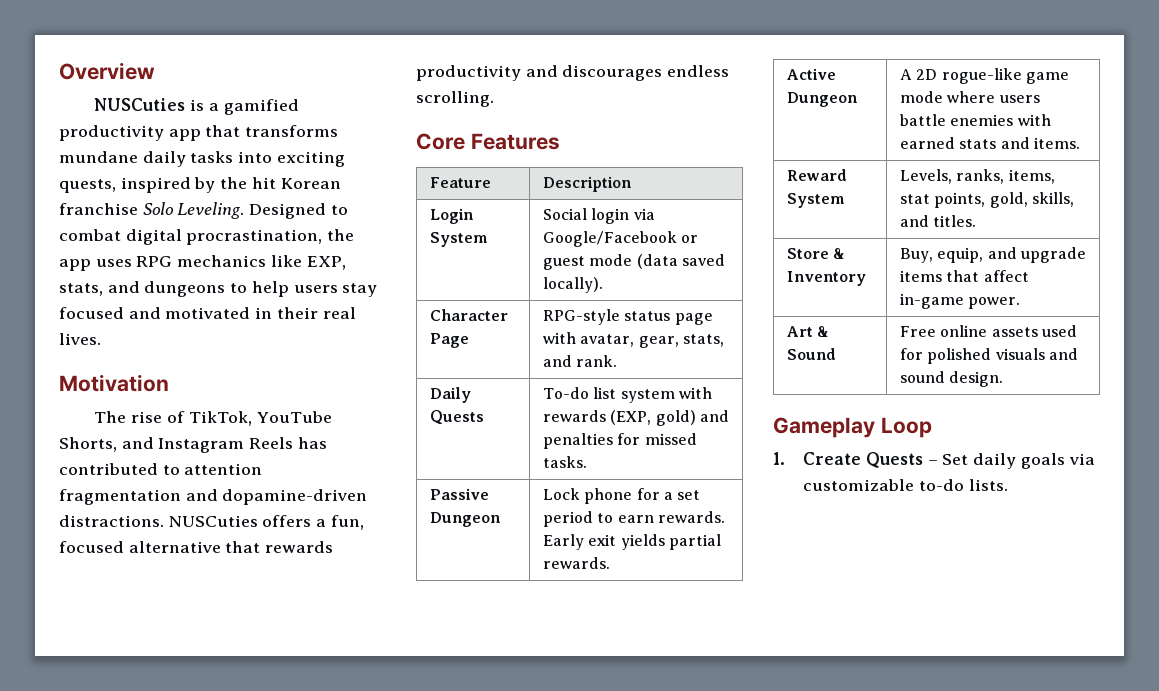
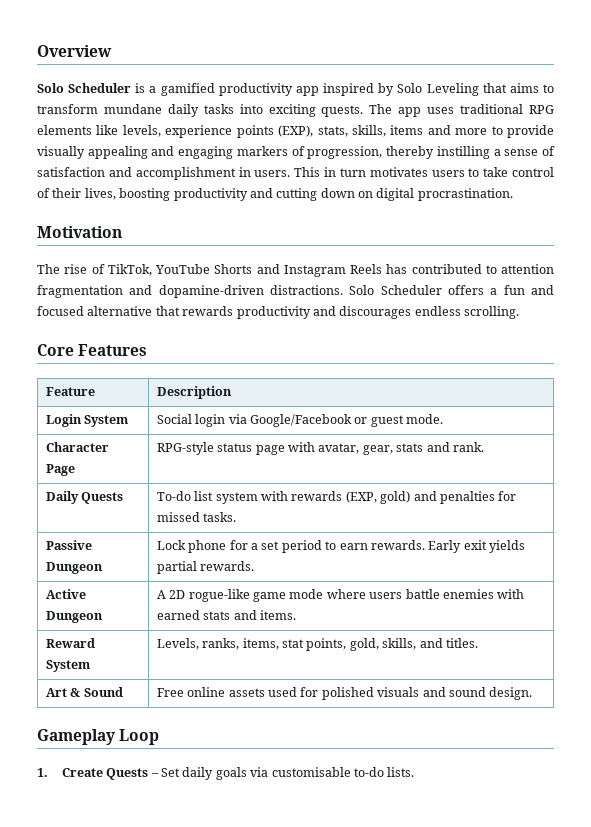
[94,98,186,111] NUSCuties -> [37,83,132,93] Solo Scheduler
[205,125,339,137] that transforms -> [323,83,554,96] [37,104,98,114] inspired by Solo Leveling that aims to transform
[59,177,341,193] [59,202,348,219] [59,229,355,245] [59,255,346,271] [59,281,378,297] [59,307,356,319] [59,333,101,345] quests, inspired by the hit Korean franchise Solo Leveling. Designed to combat digital procrastination, the app uses RPG mechanics like EXP, stats, and dungeons to help users stay focused and motivated in their real lives. -> [321,104,555,117] [37,125,555,138] [37,146,556,159] [37,167,554,180] [37,188,513,201] quests. The app uses traditional RPG elements like levels, experience points (EXP), stats, skills, items and more to provide visually appealing and engaging markers of progression, thereby instilling a sense of satisfaction and accomplishment in users. This in turn motivates users to take control of their lives, boosting productivity and cutting down on digital procrastination.
[59,437,117,452] Shorts, -> [214,264,253,274] Shorts
[168,515,364,530] NUSCuties offers a fun, -> [349,285,554,295] Solo Scheduler offers a fun and
[589,254,725,269] [542,277,603,293] mode (data saved locally). -> [406,414,444,424] mode.
[682,334,724,347] stats, -> [396,443,424,452] stats
[786,248,846,259] [786,271,866,286] [899,247,1086,263] [899,270,1029,282] [899,293,1021,309] // Store & Inventory | Buy, equip, and upgrade items that affect in-game power. -> (478, 643) none
[803,479,915,491] customizable -> [271,767,351,777] customisable

